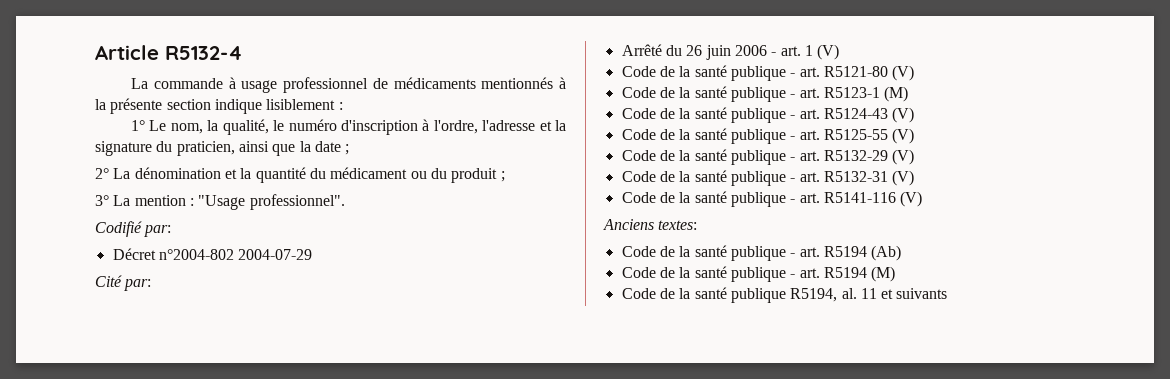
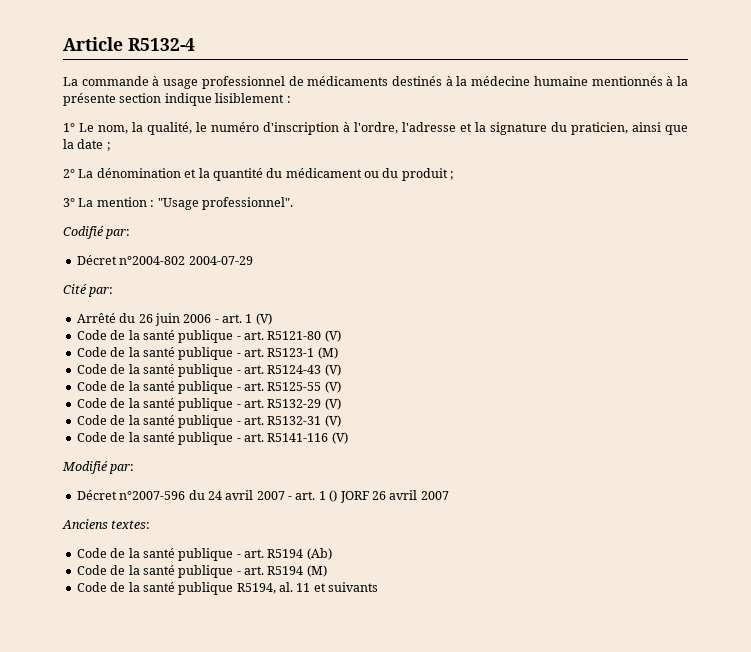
(476, 83) none -> [392,76,588,86] destinés à la médecine humaine
(923, 199) none -> [62,461,135,474] [76,490,449,503] // Modifié par: // Décret n°2007-596 du 24 avril 2007 - art. 1 () JORF 26 avril 2007

